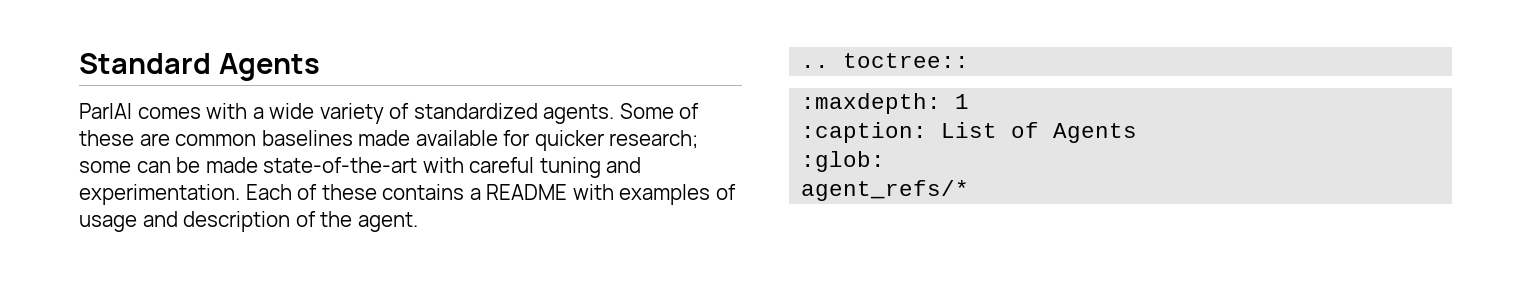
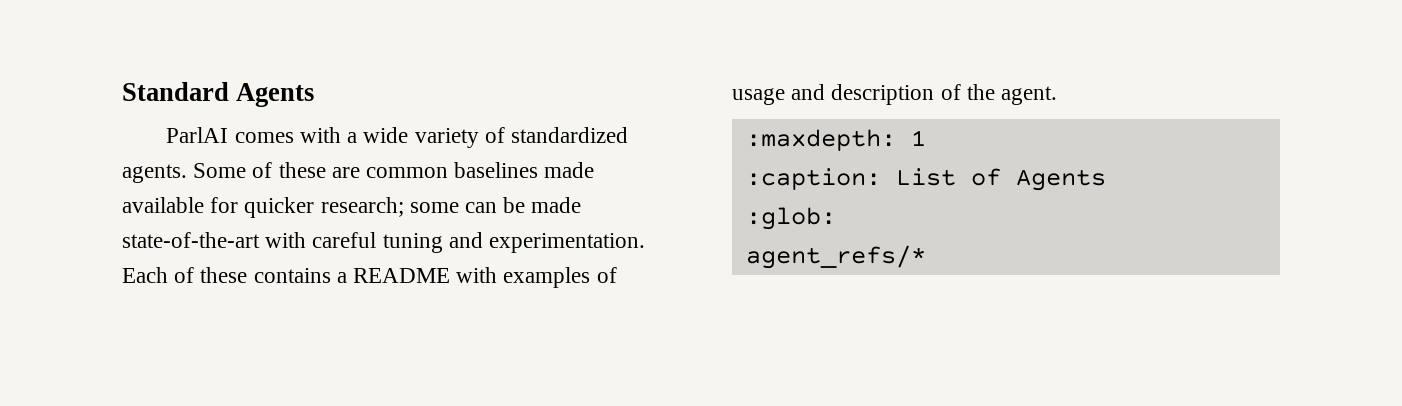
[801,53,970,68] // .. toctree:: -> (1058, 95) none

